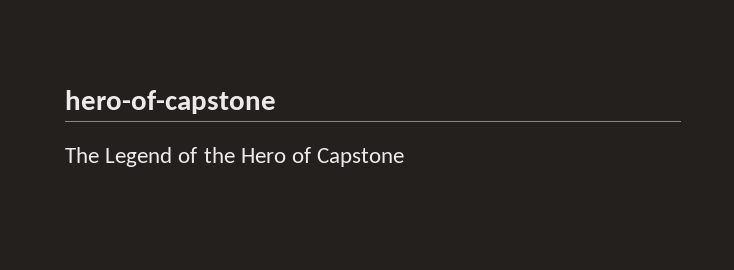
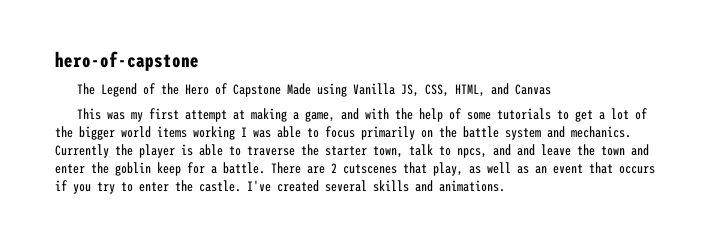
(405, 157) none -> [287,83,552,97] [77,108,648,122] [55,126,631,140] [55,144,649,158] [55,162,655,176] [55,180,505,194] Made using Vanilla JS, CSS, HTML, and Canvas // This was my first attempt at making a game, and with the help of some tutorials to get a lot of the bigger world items working I was able to focus primarily on the battle system and mechanics. Currently the player is able to traverse the starter town, talk to npcs, and and leave the town and enter the goblin keep for a battle. There are 2 cutscenes that play, as well as an event that occurs if you try to enter the castle. I've created several skills and animations.

